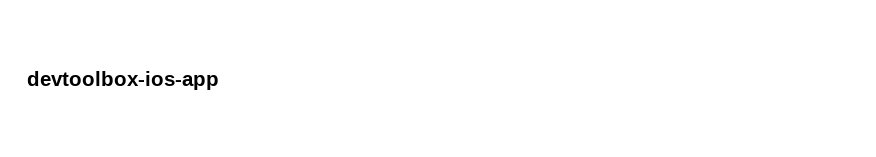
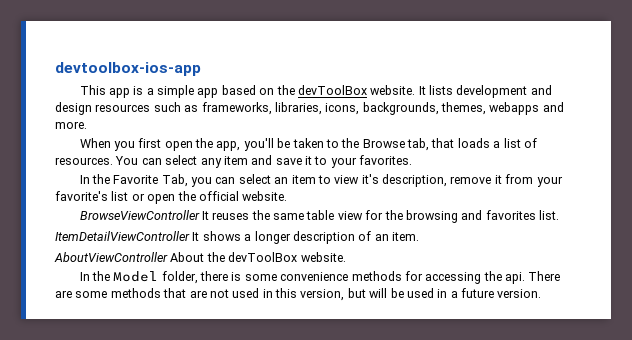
(219, 80) none -> [79,85,552,98] [55,102,564,115] [55,121,87,129] [79,138,537,151] [55,155,413,168] [79,174,563,187] [55,191,288,204] [79,210,560,223] [55,231,419,244] [54,252,346,262] [79,271,561,284] [55,288,542,301] // This app is a simple app based on the devToolBox website. It lists development and design resources such as frameworks, libraries, icons, backgrounds, themes, webapps and more. // When you first open the app, you'll be taken to the Browse tab, that loads a list of resources. You can select any item and save it to your favorites. // In the Favorite Tab, you can select an item to view it's description, remove it from your favorite's list or open the official website. // BrowseViewController It reuses the same table view for the browsing and favorites list. // ItemDetailViewController It shows a longer description of an item. // AboutViewController About the devToolBox website. // In the Model folder, there is some convenience methods for accessing the api. There are some methods that are not used in this version, but will be used in a future version.

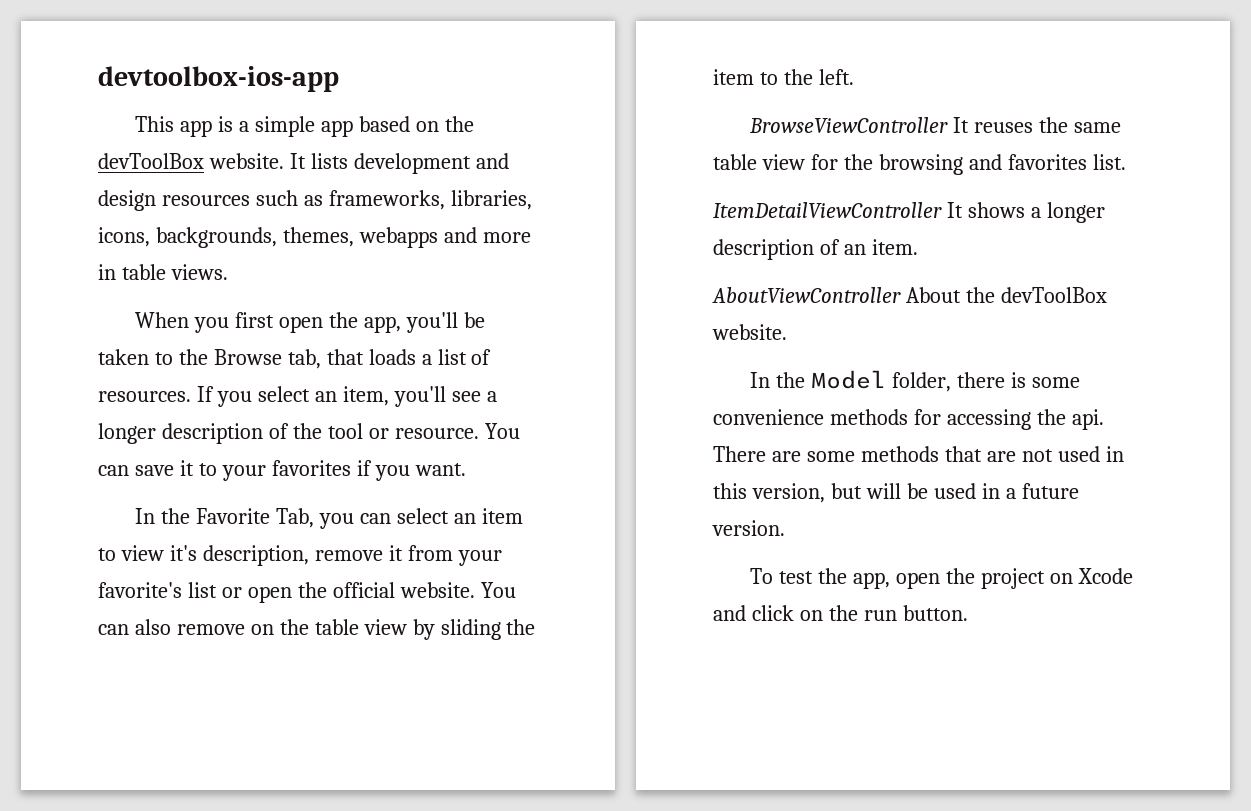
[55,121,87,129] more. -> [482,232,531,243] [98,264,228,280] more in table views.
[115,155,413,168] You can select any item and save it to your favorites. -> [196,386,497,407] [98,423,520,444] [98,460,466,481] If you select an item, you'll see a longer description of the tool or resource. You can save it to your favorites if you want.
(288, 196) none -> [480,582,516,598] [98,619,536,640] [713,69,854,85] You can also remove on the table view by sliding the item to the left.
(542, 293) none -> [750,568,1133,589] [713,605,968,621] // To test the app, open the project on Xcode and click on the run button.

